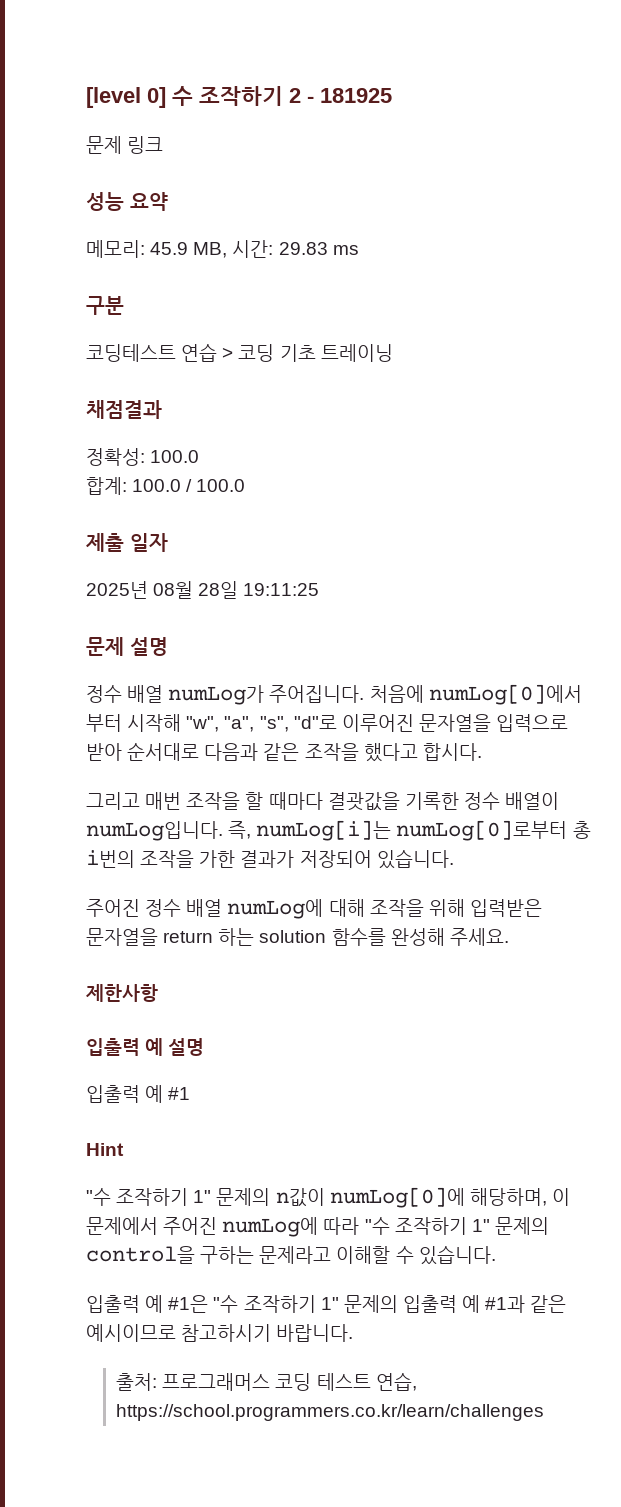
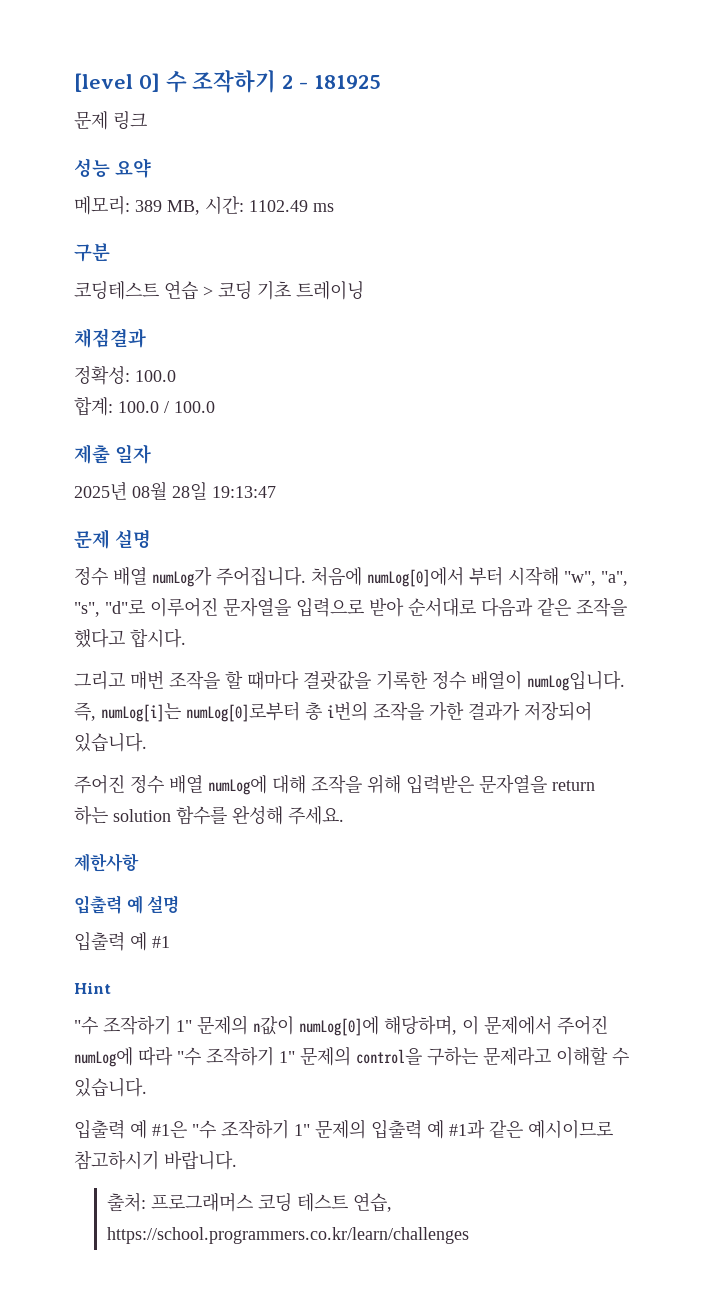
[150,242,189,255] 45.9 -> [135,200,162,212] 389
[278,242,328,255] 29.83 -> [249,200,308,212] 1102.49
[243,583,320,596] 19:11:25 -> [212,486,276,498] 19:13:47

